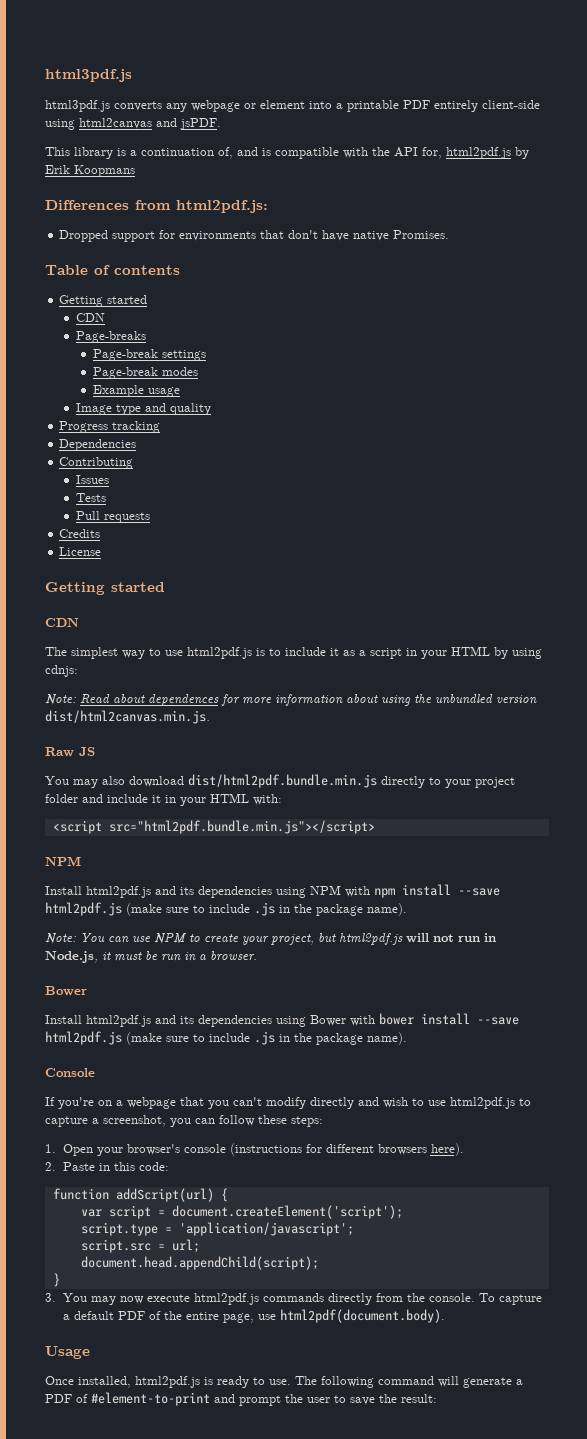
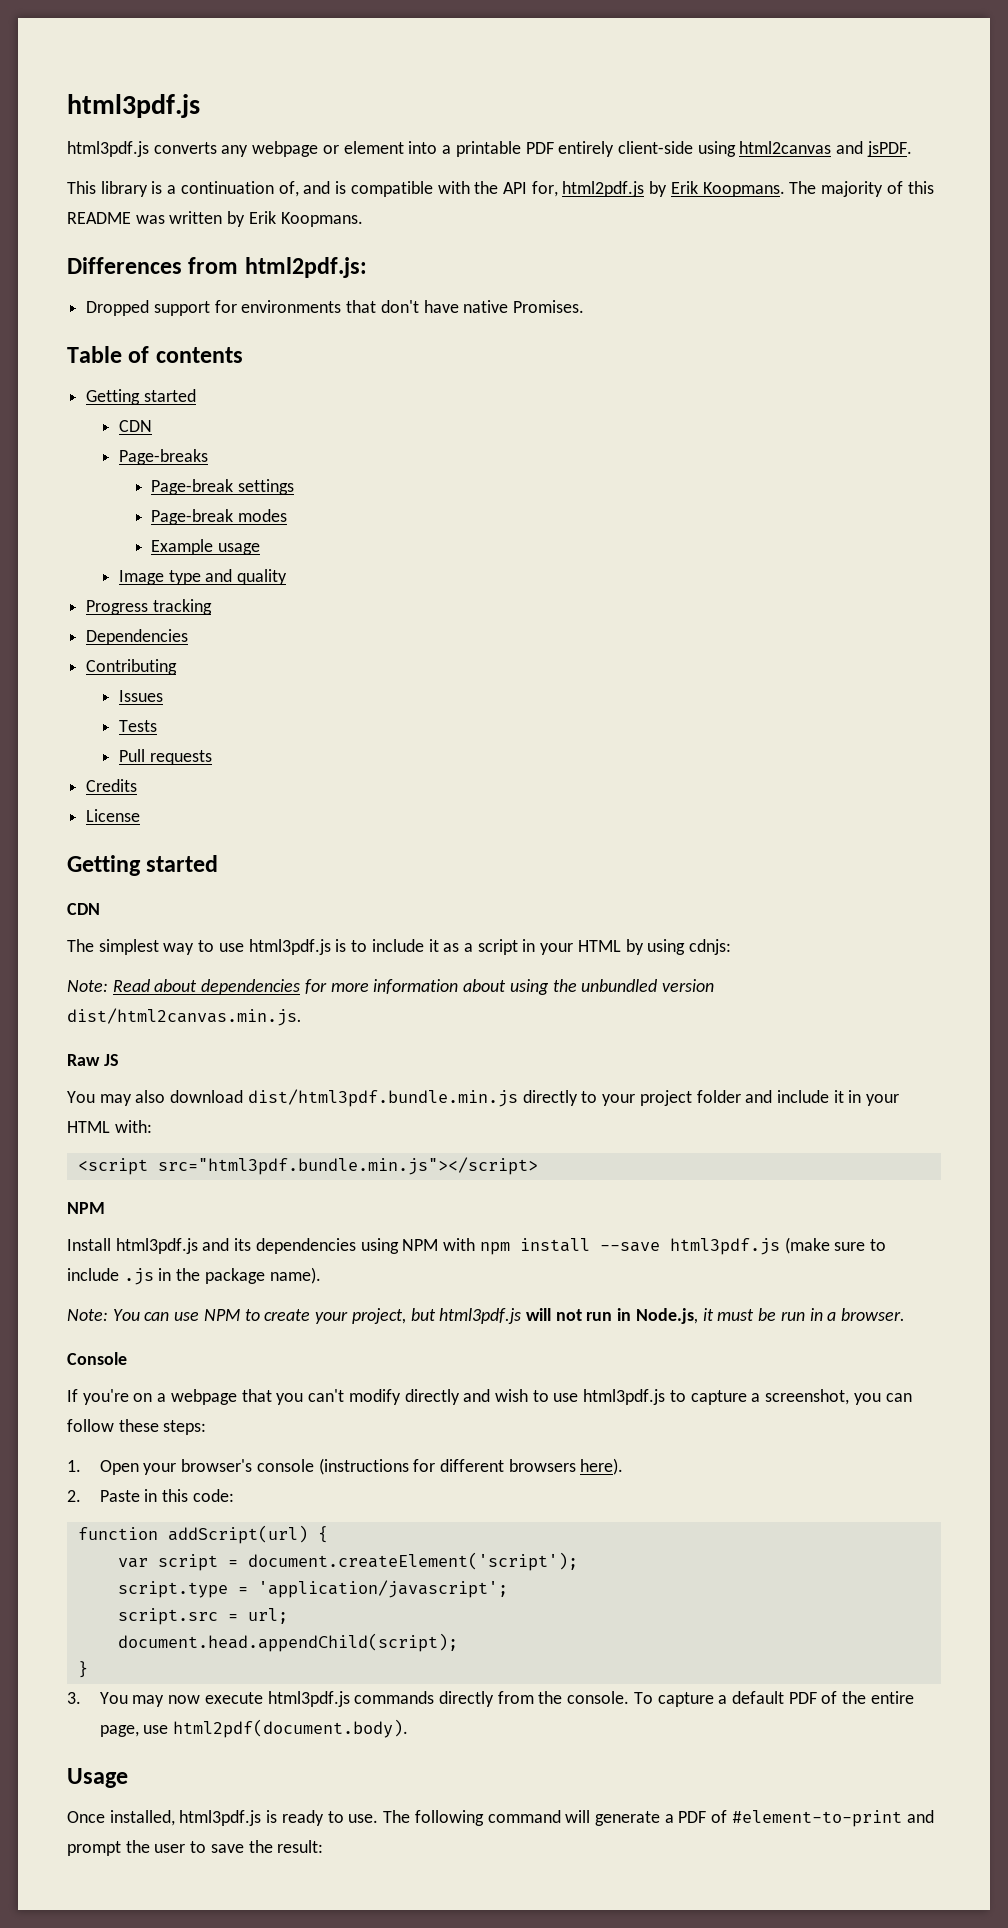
[74,165,135,177] Koopmans -> [702,181,934,197] [67,211,363,227] Koopmans. The majority of this README was written by Erik Koopmans.
[187,647,252,659] html2pdf.js -> [248,939,331,955] html3pdf.js
[148,694,219,706] dependences -> [201,979,301,995] dependencies
[188,774,377,788] dist/html2pdf.bundle.min.js -> [247,1089,518,1107] dist/html3pdf.bundle.min.js
[108,820,375,834] src="html2pdf.bundle.min.js"></script> -> [157,1157,538,1175] src="html3pdf.bundle.min.js"></script>
[86,886,151,898] html2pdf.js -> [115,1238,198,1254] html3pdf.js
[45,902,122,916] html2pdf.js -> [669,1238,780,1255] html3pdf.js
[339,933,403,945] html2pdf.js -> [439,1308,522,1324] html3pdf.js
[45,986,87,996] [45,1013,519,1027] [45,1031,407,1045] // Bower // Install html2pdf.js and its dependencies using Bower with bower install --save html2pdf.js (make sure to include .js in the package name). -> (905, 1314) none
[450,1097,515,1109] html2pdf.js -> [583,1389,666,1405] html3pdf.js
[193,1293,259,1305] html2pdf.js -> [267,1691,350,1707] html3pdf.js
[135,1376,200,1388] html2pdf.js -> [179,1810,262,1826] html3pdf.js

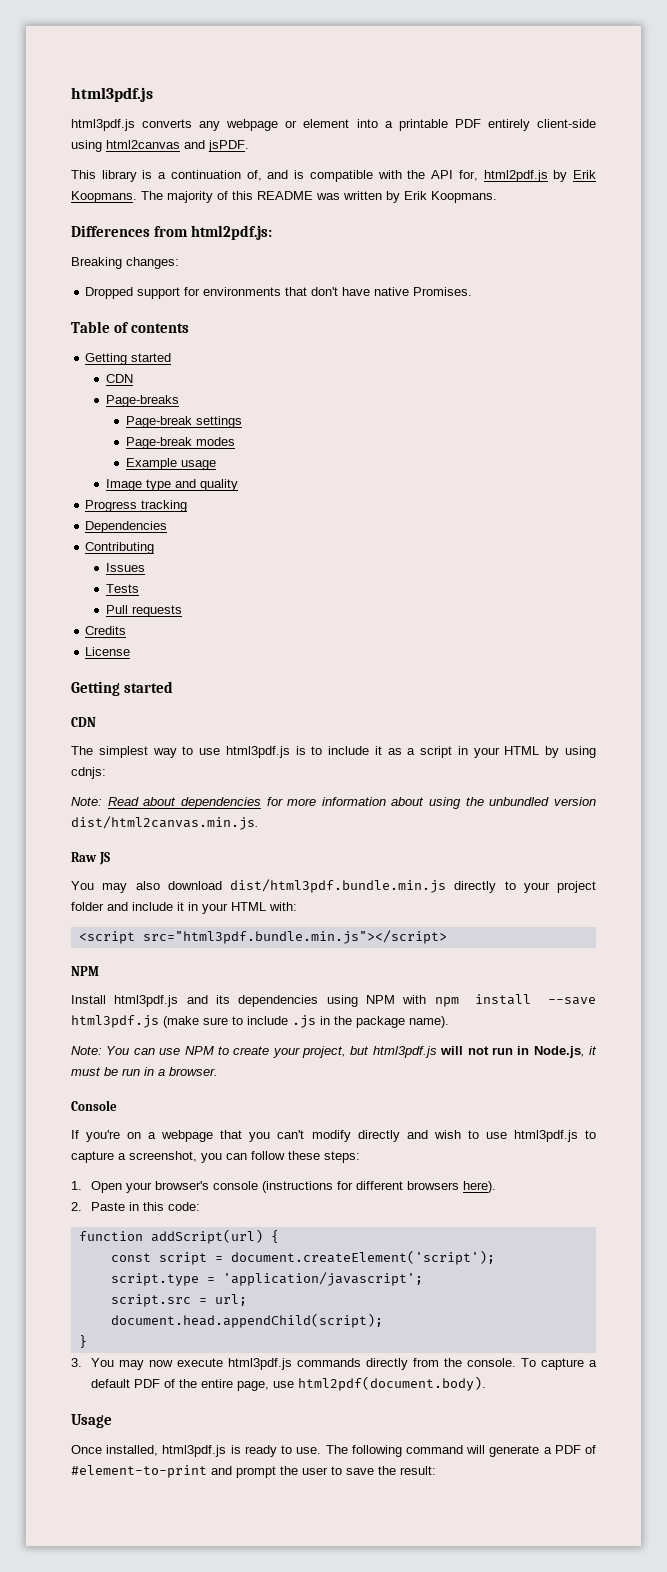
(367, 267) none -> [71,257,179,269] // Breaking changes:
[117,1558,148,1568] var -> [110,1253,151,1262] const

